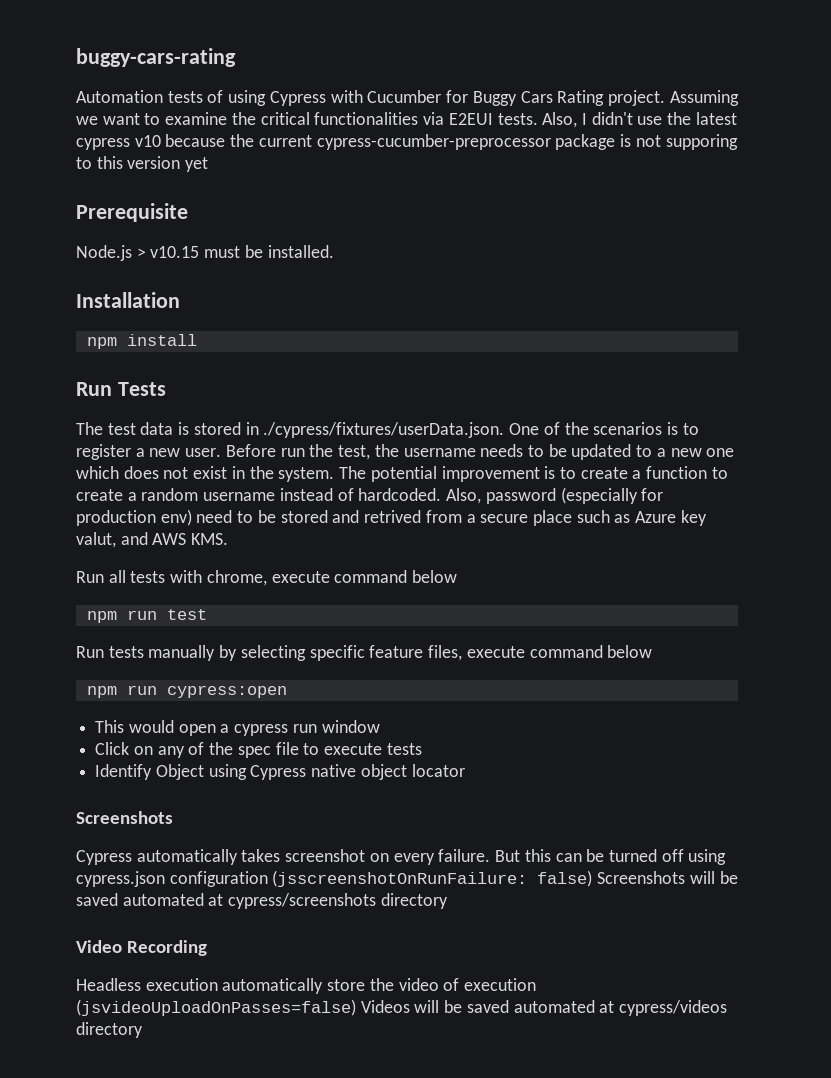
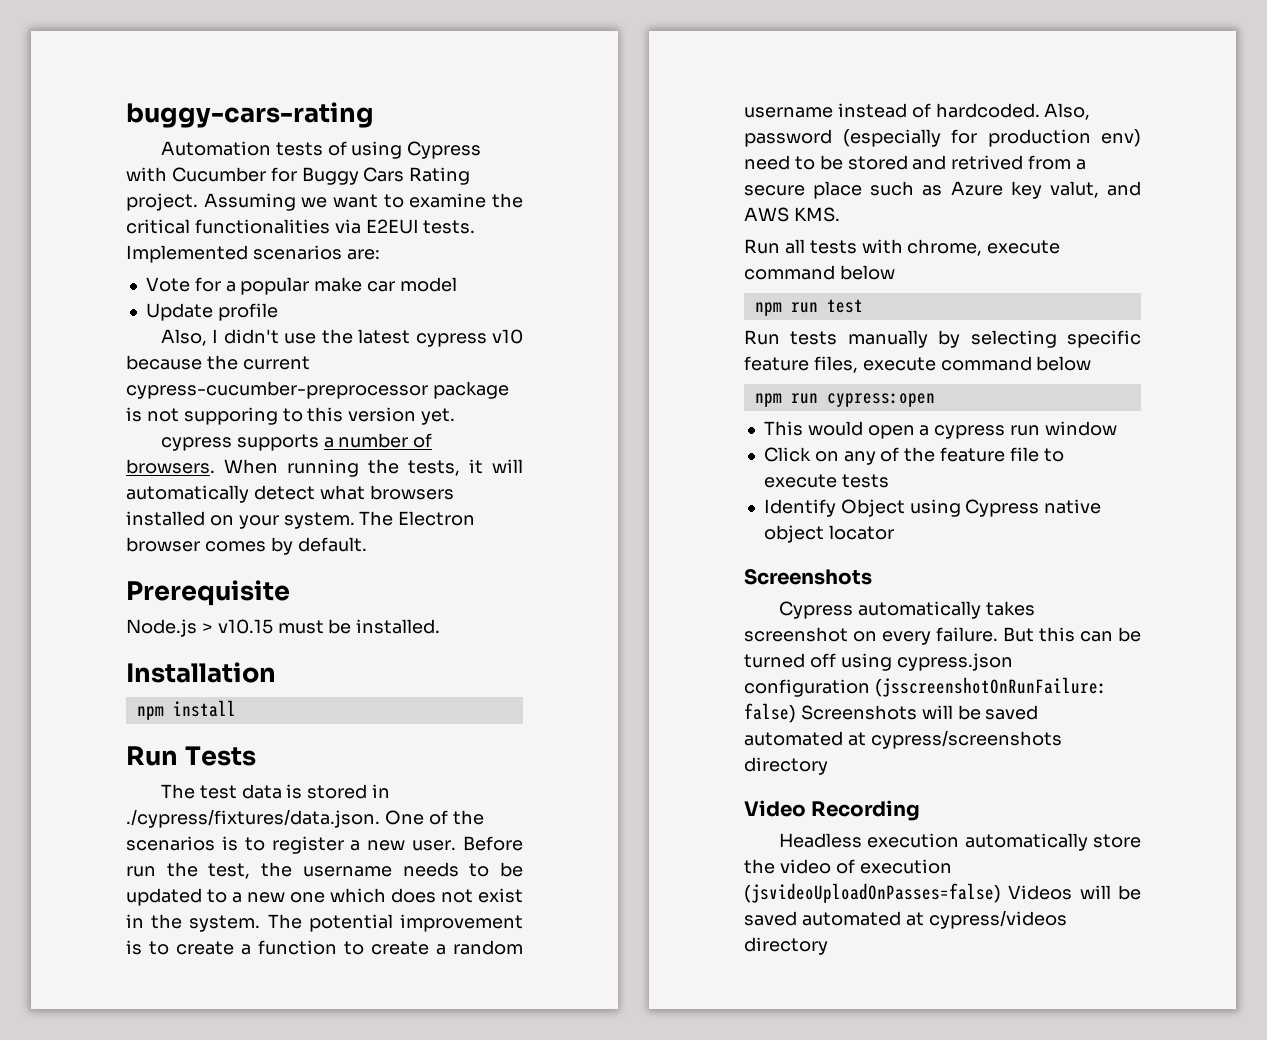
(538, 119) none -> [126,245,380,263] [145,277,457,295] [145,303,278,321] Implemented scenarios are: // Vote for a popular make car model // Update profile //
[185,157,209,172] yet -> [421,408,456,425] [160,433,433,451] [126,459,523,477] [126,485,454,503] [126,511,476,529] [126,537,367,555] yet. // cypress supports a number of browsers. When running the tests, it will automatically detect what browsers installed on your system. The Electron browser comes by default.
[263,422,505,438] ./cypress/fixtures/userData.json. -> [126,809,380,828] ./cypress/fixtures/data.json.
[237,746,271,758] spec -> [940,447,1006,462] feature

